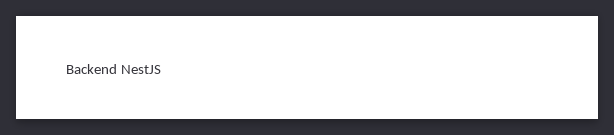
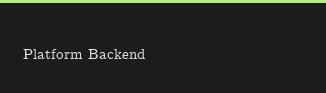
[66,64,161,74] Backend NestJS -> [23,49,145,59] Platform Backend

